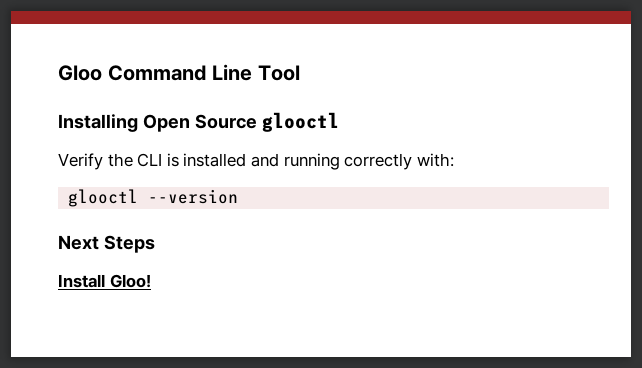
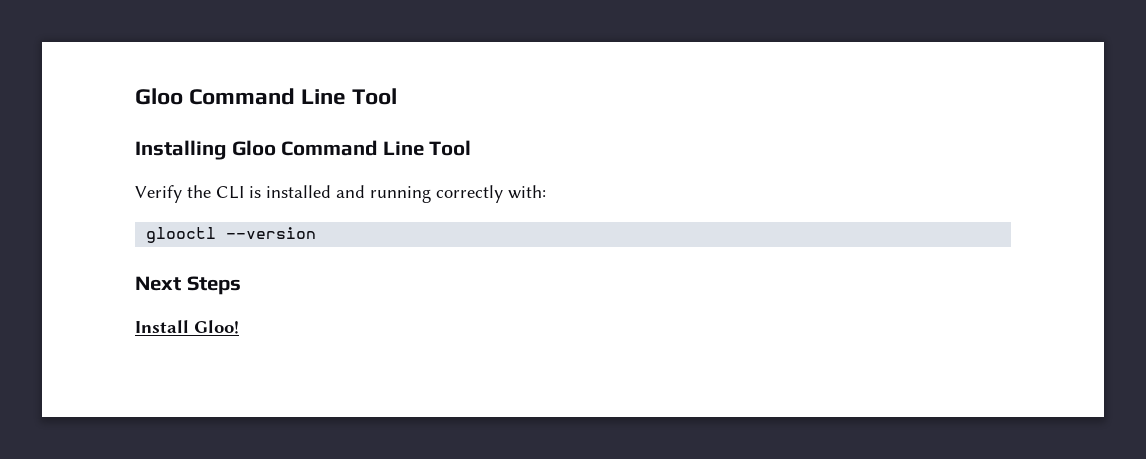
[142,112,339,132] Open Source glooctl -> [231,140,472,156] Gloo Command Line Tool

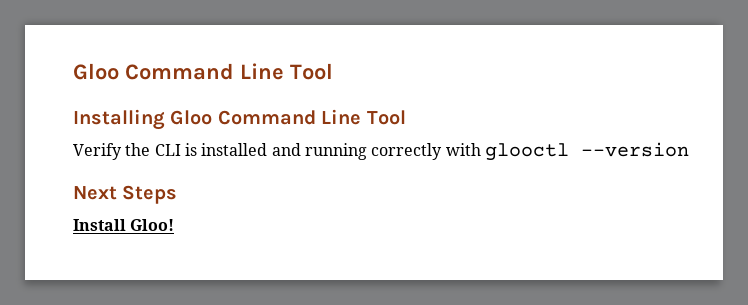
[508,185,546,199] with: // -> [445,143,481,156] with

